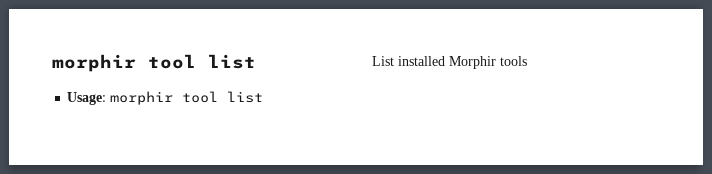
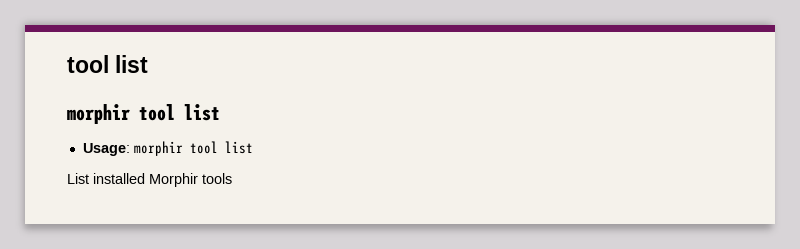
(52, 63) none -> [67,55,149,73] tool list //

